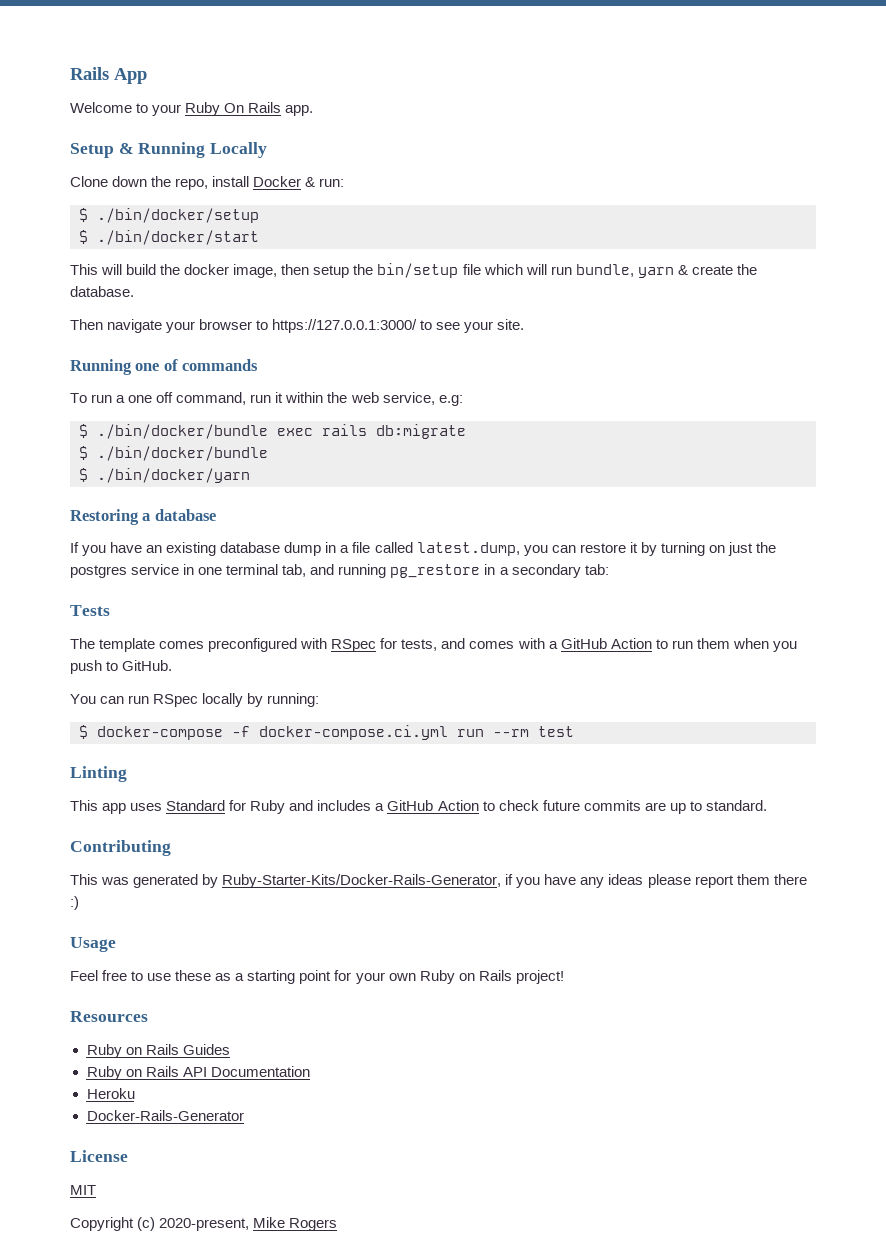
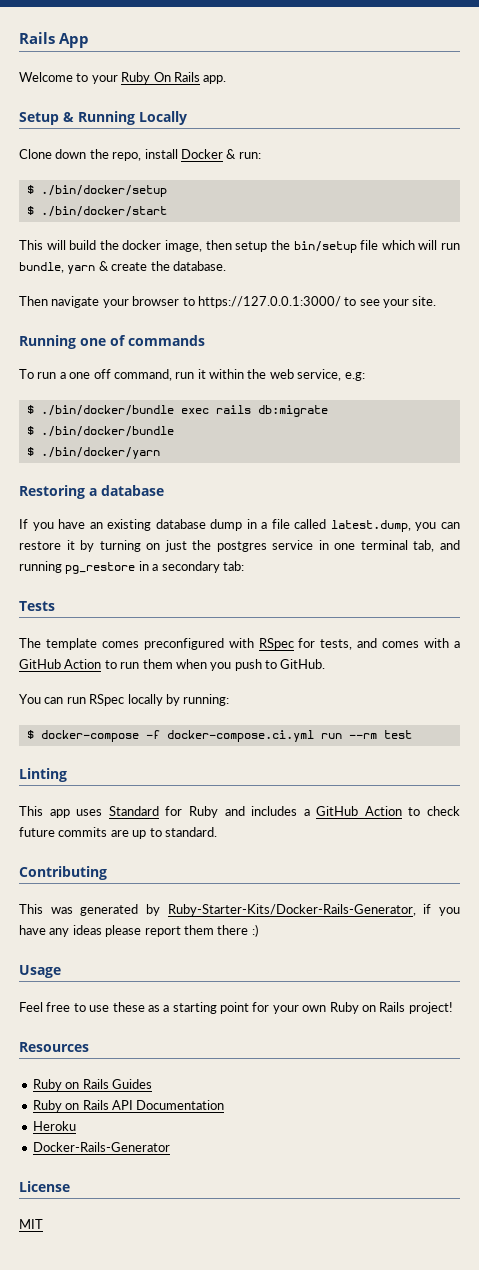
[70,1217,338,1231] // Copyright (c) 2020-present, Mike Rogers -> (43, 1224) none

